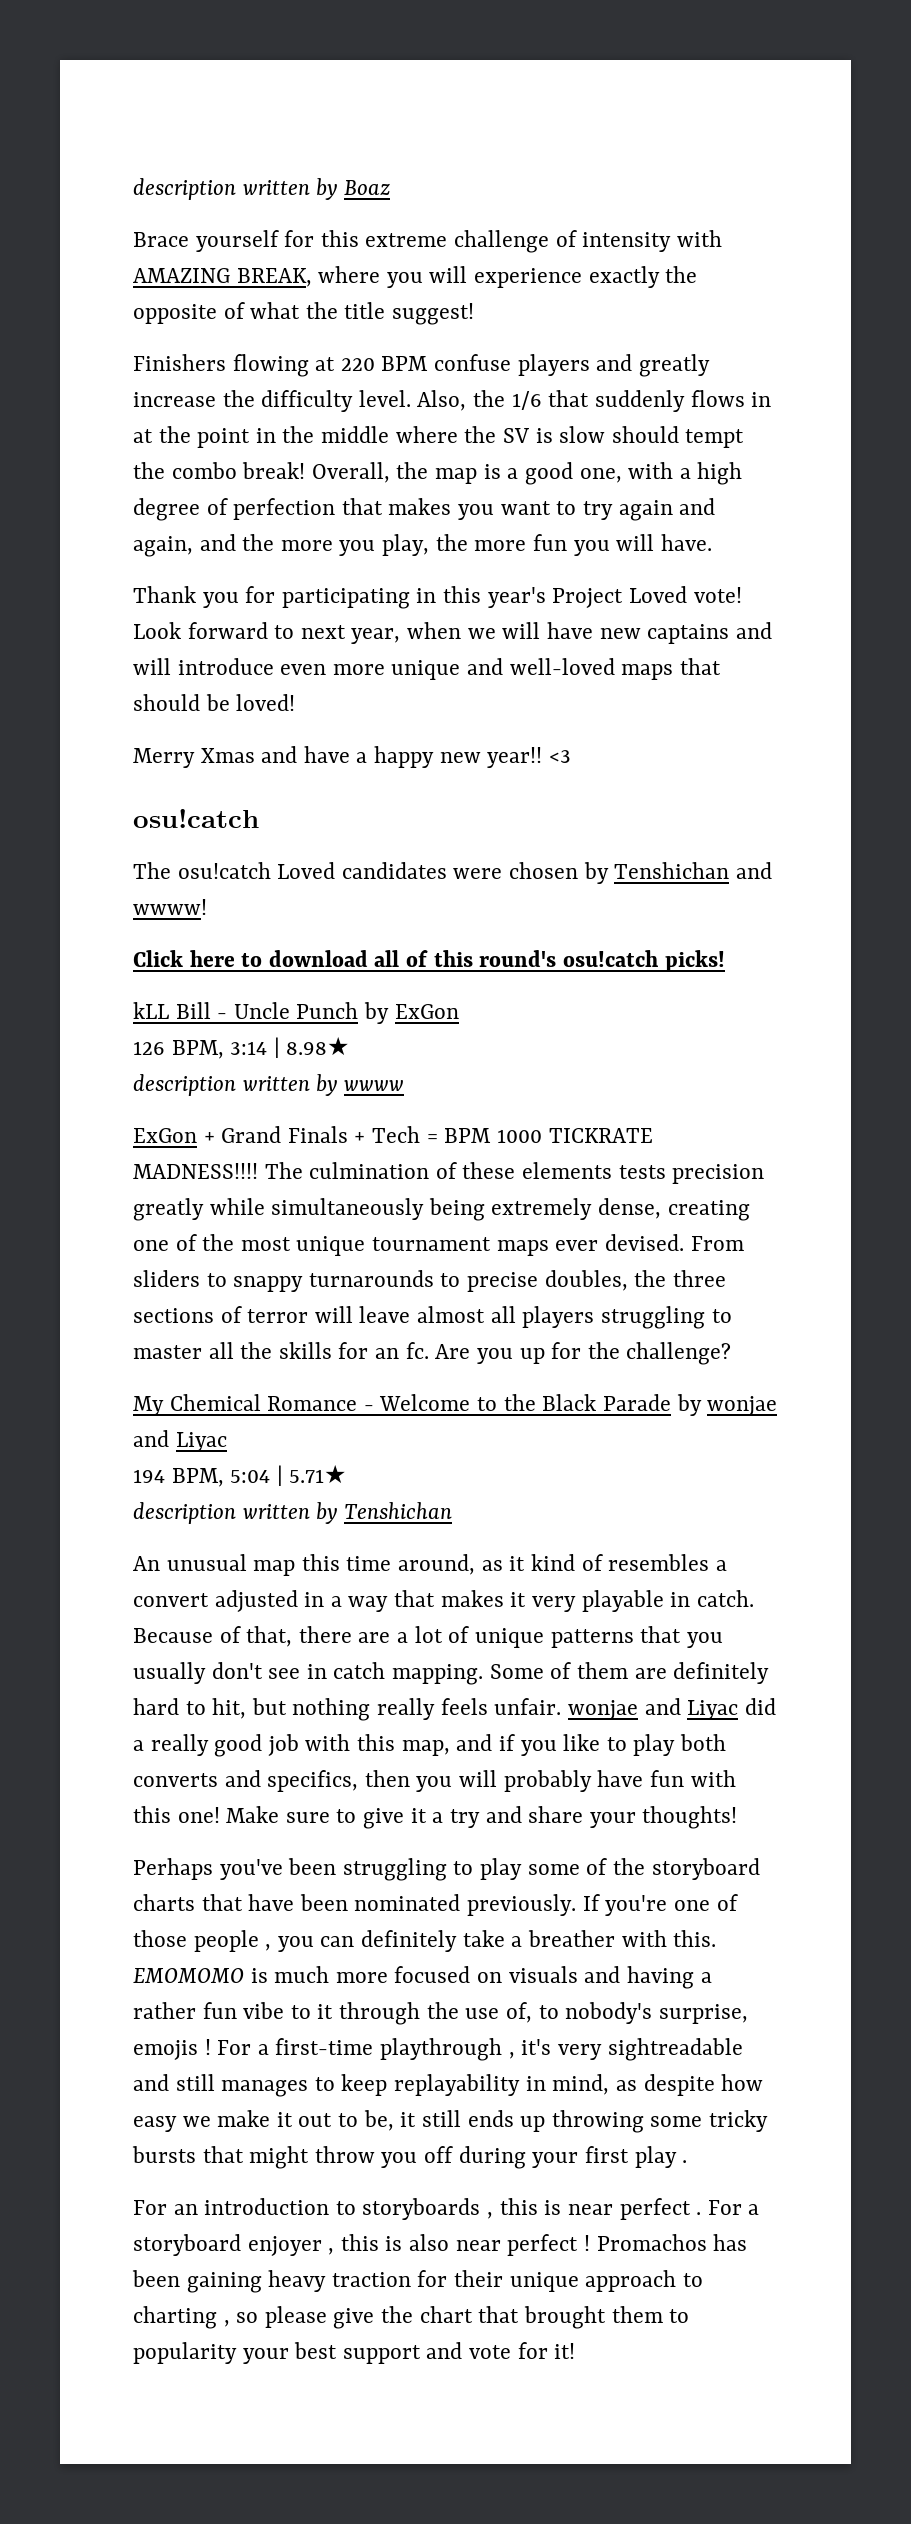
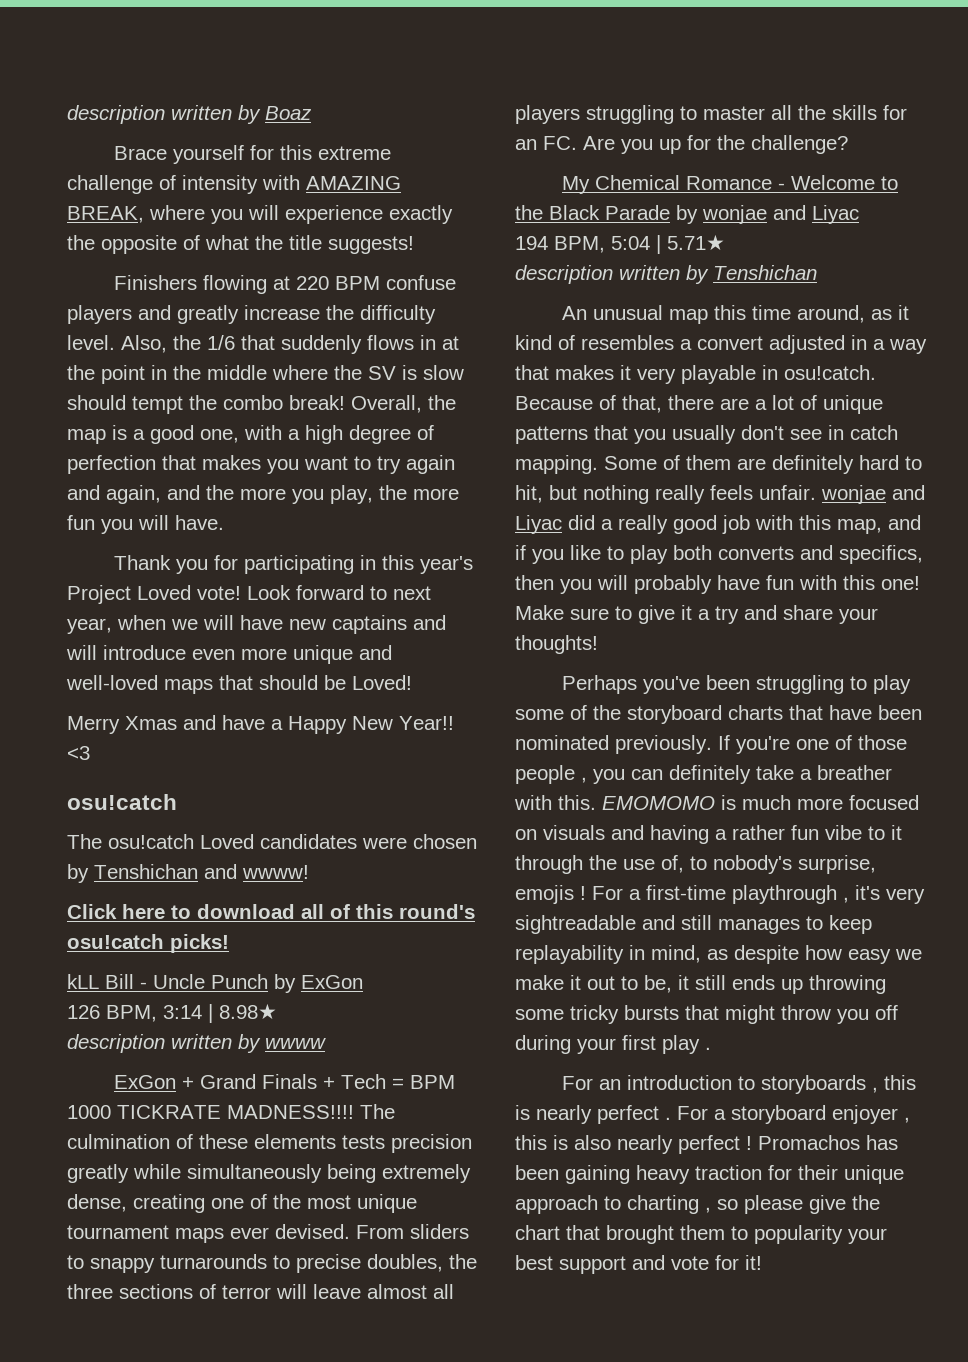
[392,303,475,325] suggest! -> [328,236,414,254] suggests!
[236,694,296,711] loved! -> [352,675,412,690] Loved!
[374,746,543,768] happy new year!! -> [288,716,454,734] Happy New Year!!
[405,1342,429,1359] fc. -> [543,136,577,150] FC.
[696,1590,754,1607] catch. -> [784,365,876,380] osu!catch.
[567,2204,613,2215] near -> [536,1105,592,1124] nearly
[455,2240,501,2251] near -> [617,1135,673,1154] nearly

